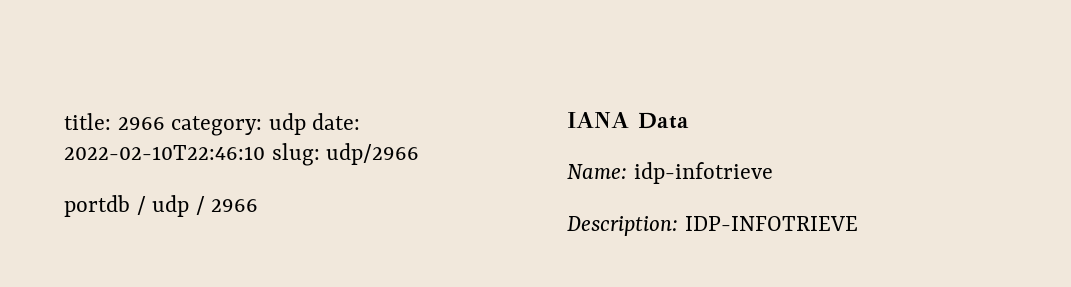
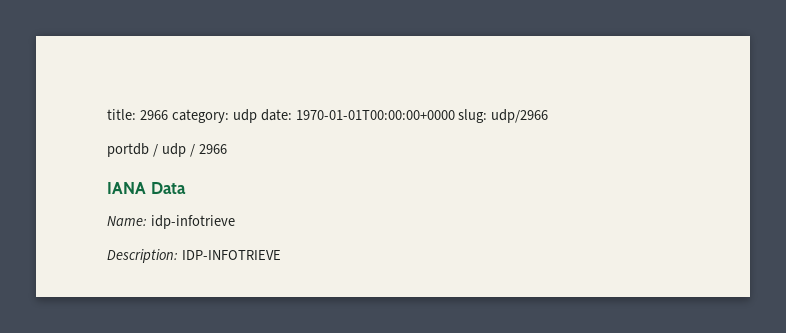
[64,145,265,160] 2022-02-10T22:46:10 -> [295,110,455,120] 1970-01-01T00:00:00+0000

